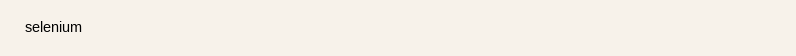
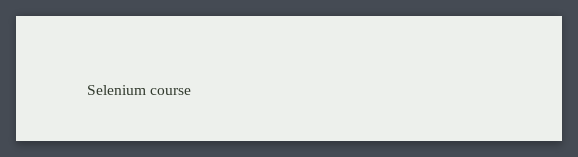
[25,21,82,32] selenium -> [87,85,192,95] Selenium course

